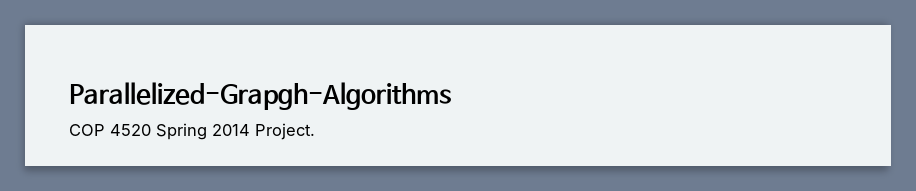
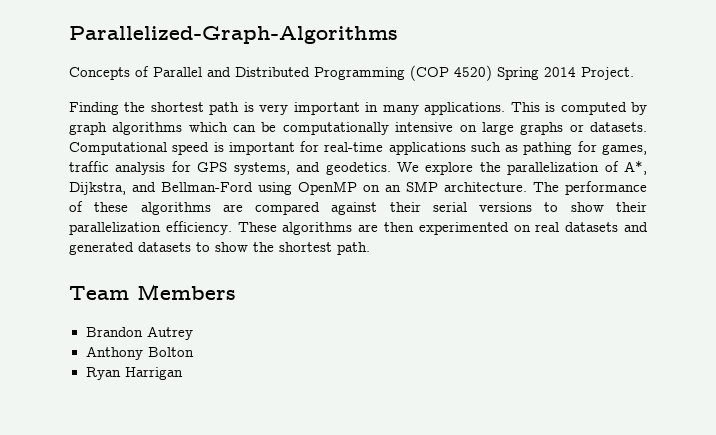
[69,82,451,110] [69,123,315,140] Parallelized-Grapgh-Algorithms // COP 4520 Spring 2014 Project. -> [69,26,398,44] [69,65,634,81] [69,102,647,115] [69,122,648,135] [69,141,647,155] [69,160,647,175] [69,181,647,195] [69,201,647,215] [69,221,648,235] [69,242,370,255] [69,284,236,300] [85,326,193,340] [85,346,194,360] [85,367,183,380] Parallelized-Graph-Algorithms // Concepts of Parallel and Distributed Programming (COP 4520) Spring 2014 Project. // Finding the shortest path is very important in many applications. This is computed by graph algorithms which can be computationally intensive on large graphs or datasets. Computational speed is important for real-time applications such as pathing for games, traffic analysis for GPS systems, and geodetics. We explore the parallelization of A*, Dijkstra, and Bellman-Ford using OpenMP on an SMP architecture. The performance of these algorithms are compared against their serial versions to show their parallelization efficiency. These algorithms are then experimented on real datasets and generated datasets to show the shortest path. // Team Members // Brandon Autrey // Anthony Bolton // Ryan Harrigan

